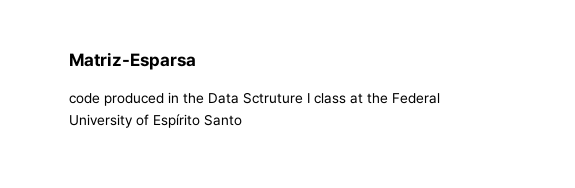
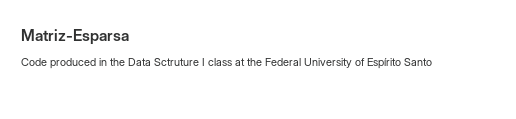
[69,93,100,104] code -> [21,58,47,66] Code

